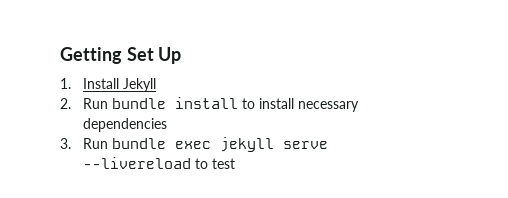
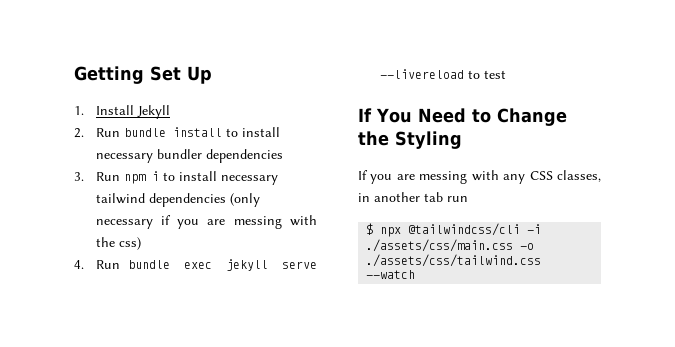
(359, 106) none -> [156,149,202,159] bundler
(108, 143) none -> [123,171,278,185] [95,193,260,207] [95,215,317,229] [95,237,141,250] [74,260,120,269] npm i to install necessary tailwind dependencies (only necessary if you are messing with the css) // 4. Run
(235, 163) none -> [358,108,567,126] [358,131,462,149] [358,170,601,184] [358,192,468,202] [366,223,542,237] [366,239,535,252] [366,254,542,267] [366,270,416,279] // If You Need to Change the Styling // If you are messing with any CSS classes, in another tab run // $ npx @tailwindcss/cli -i ./assets/css/main.css -o ./assets/css/tailwind.css --watch

